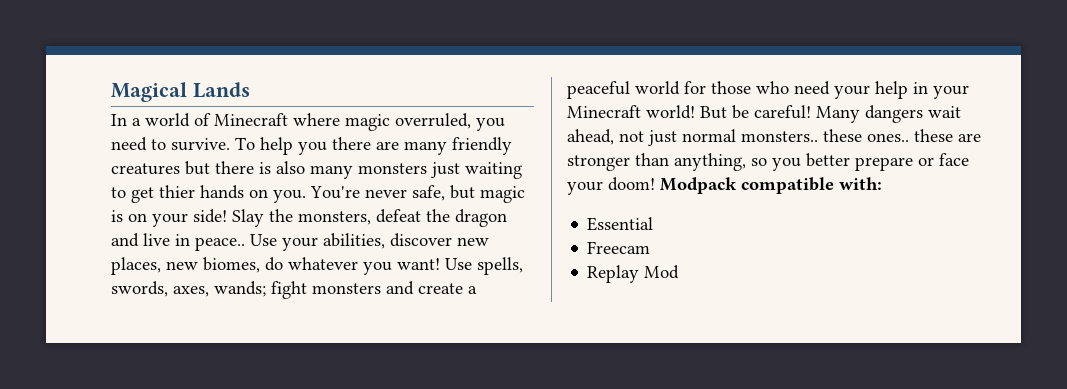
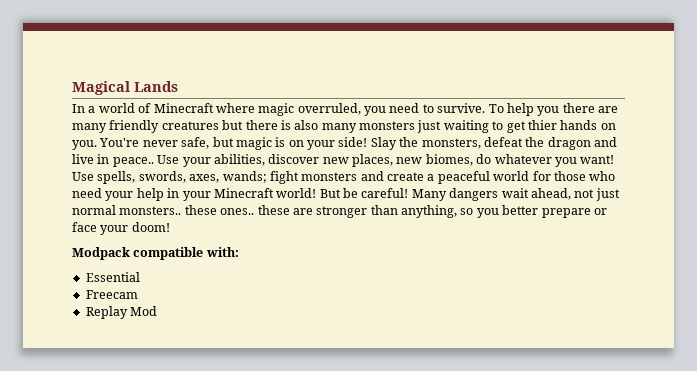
(655, 184) none -> (170, 227) //

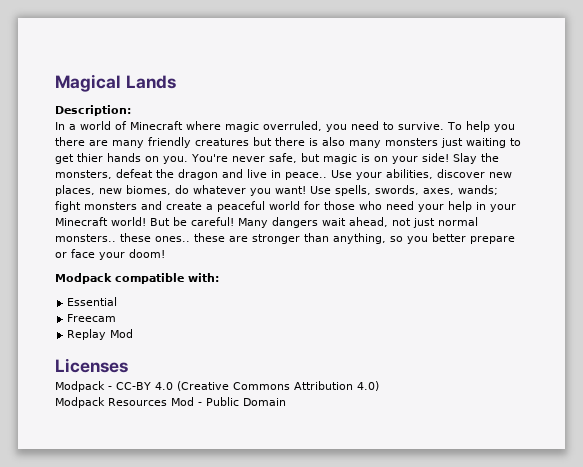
(178, 86) none -> [55,105,131,116] // Description:
(158, 311) none -> [55,358,128,373] [55,381,379,392] [55,397,286,408] // Licenses // Modpack - CC-BY 4.0 (Creative Commons Attribution 4.0) // Modpack Resources Mod - Public Domain

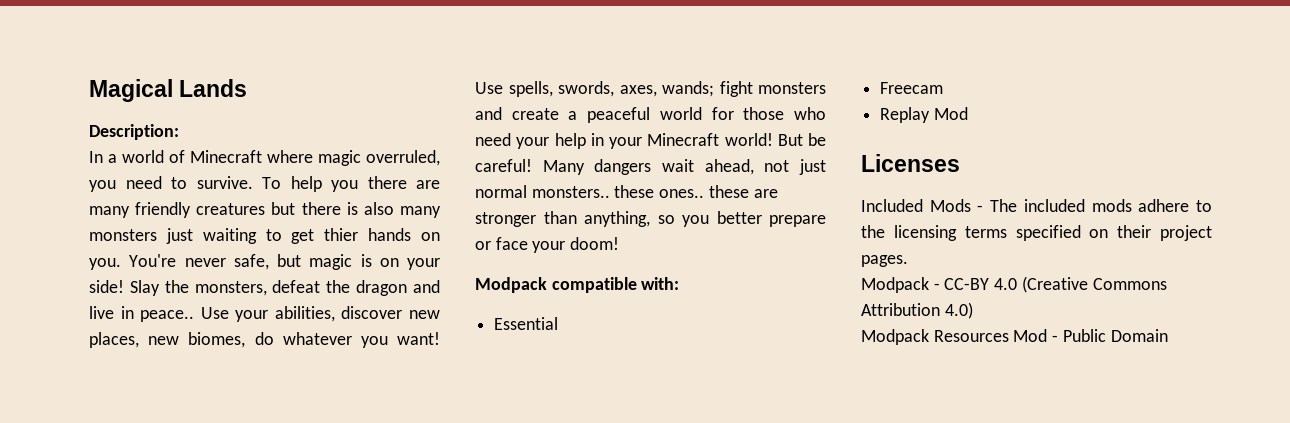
(128, 365) none -> [861,199,1212,212] [861,225,1212,241] [861,255,908,267] // Included Mods - The included mods adhere to the licensing terms specified on their project pages.

